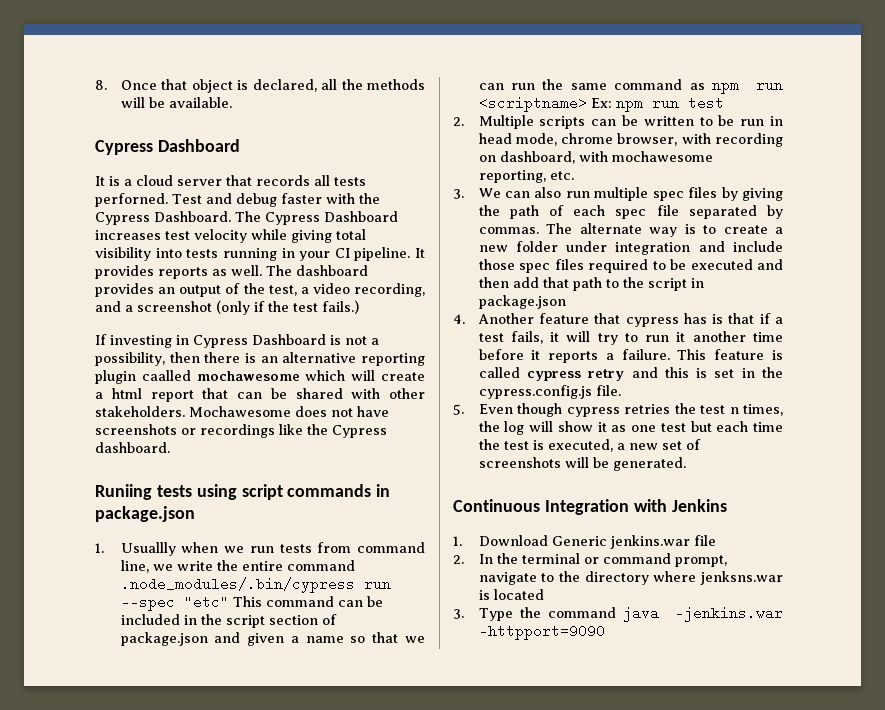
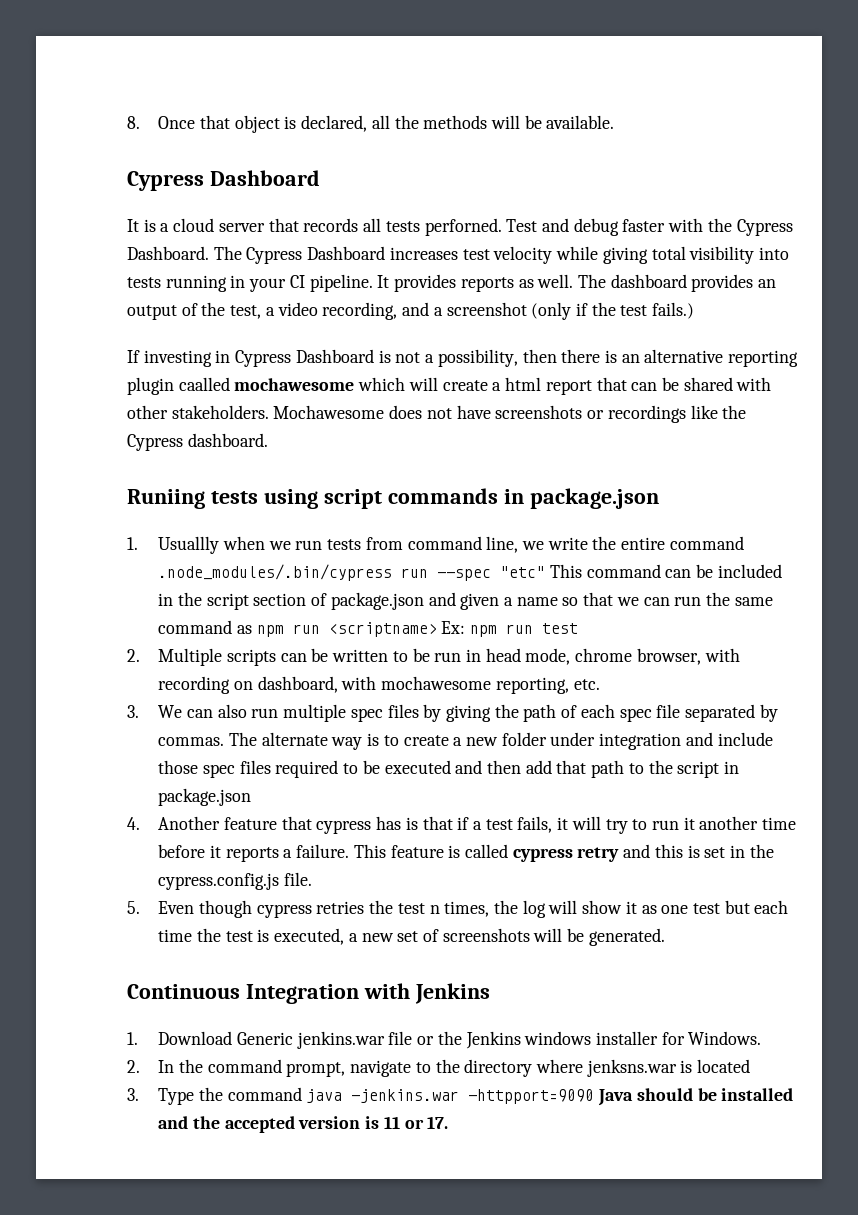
(716, 540) none -> [417,1031,762,1049] or the Jenkins windows installer for Windows.
[521,553,599,564] terminal or -> (203, 1066) none
(605, 632) none -> [598,1088,794,1106] [158,1116,449,1133] Java should be installed and the accepted version is 11 or 17.

